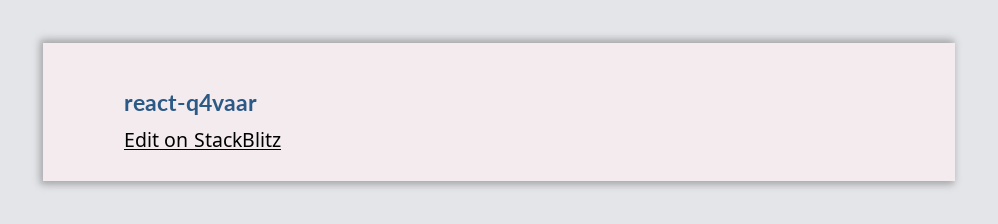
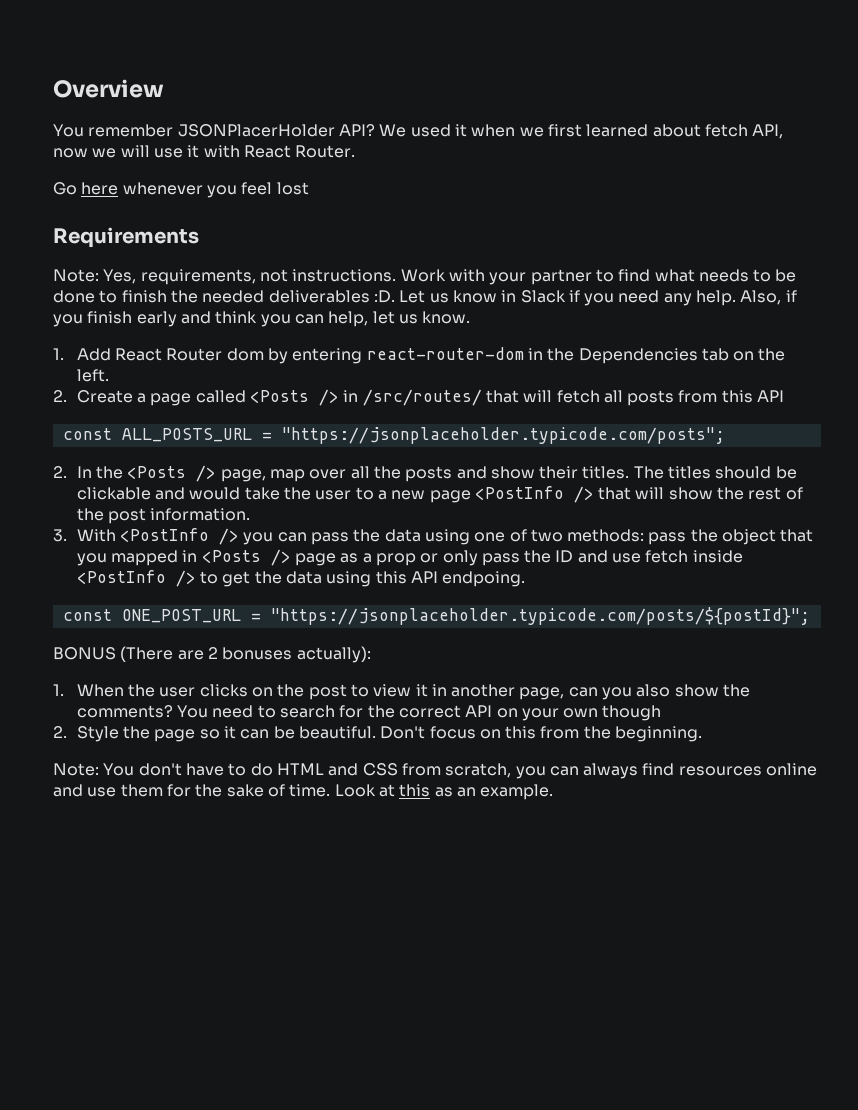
[124,94,257,115] [124,132,281,147] react-q4vaar // Edit on StackBlitz -> [53,79,164,98] [53,124,784,139] [53,145,356,158] [53,182,309,198] [53,227,199,248] [53,269,797,285] [53,290,797,306] [53,311,471,327] [53,347,786,364] [76,369,109,382] [53,389,785,406] [62,427,725,444] [53,465,797,482] [76,486,803,503] [76,508,251,524] [53,528,814,545] [76,549,743,566] [76,570,526,587] [62,607,810,625] [53,646,371,663] [53,684,751,700] [76,705,662,721] [53,726,703,742] [53,763,818,779] [53,784,554,800] Overview // You remember JSONPlacerHolder API? We used it when we first learned about fetch API, now we will use it with React Router. // Go here whenever you feel lost // Requirements // Note: Yes, requirements, not instructions. Work with your partner to find what needs to be done to finish the needed deliverables :D. Let us know in Slack if you need any help. Also, if you finish early and think you can help, let us know. // 1. Add React Router dom by entering react-router-dom in the Dependencies tab on the left. // 2. Create a page called <Posts /> in /src/routes/ that will fetch all posts from this API // const ALL_POSTS_URL = "https://jsonplaceholder.typicode.com/posts"; // 2. In the <Posts /> page, map over all the posts and show their titles. The titles should be clickable and would take the user to a new page <PostInfo /> that will show the rest of the post information. // 3. With <PostInfo /> you can pass the data using one of two methods: pass the object that you mapped in <Posts /> page as a prop or only pass the ID and use fetch inside <PostInfo /> to get the data using this API endpoing. // const ONE_POST_URL = "https://jsonplaceholder.typicode.com/posts/${postId}"; // BONUS (There are 2 bonuses actually): // 1. When the user clicks on the post to view it in another page, can you also show the comments? You need to search for the correct API on your own though // 2. Style the page so it can be beautiful. Don't focus on this from the beginning. // Note: You don't have to do HTML and CSS from scratch, you can always find resources online and use them for the sake of time. Look at this as an example.

